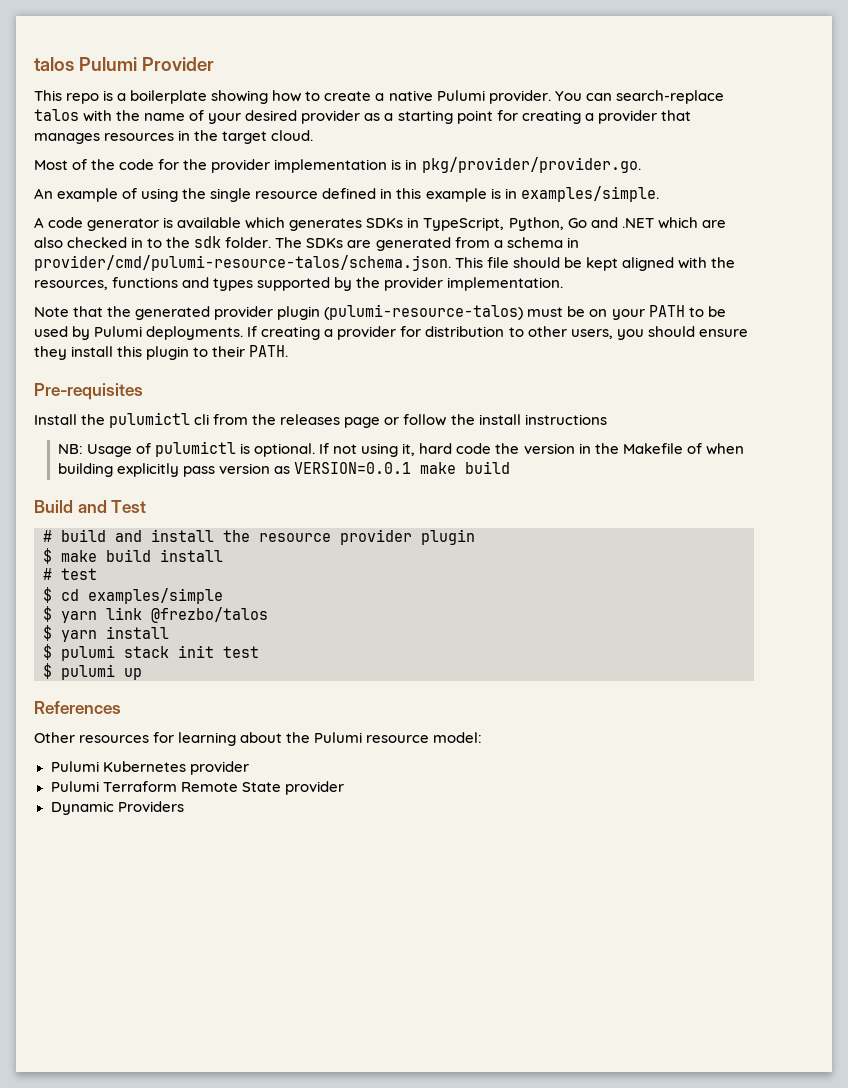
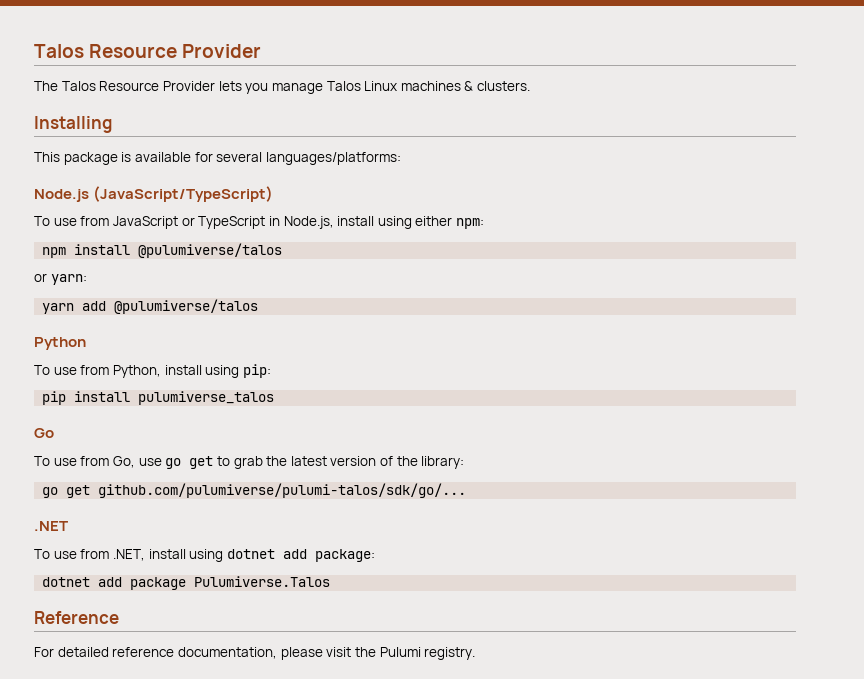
[34,57,137,71] talos Pulumi -> [34,44,178,58] Talos Resource
[34,90,724,104] [34,109,691,124] [34,130,314,144] [34,157,641,173] [34,186,659,202] [34,217,726,231] [34,236,579,251] [34,255,736,271] [34,277,564,291] [34,304,726,320] [34,326,748,340] [34,345,289,360] [34,383,143,400] [34,412,607,428] [57,441,744,457] [57,461,511,477] [34,500,147,513] [43,529,475,545] [43,548,223,564] [43,568,97,580] [43,587,223,604] [43,606,268,623] [43,625,169,642] [43,644,259,661] [43,663,142,680] [34,701,121,714] [34,732,483,746] [50,761,249,775] [50,781,344,795] [50,801,184,815] This repo is a boilerplate showing how to create a native Pulumi provider. You can search-replace talos with the name of your desired provider as a starting point for creating a provider that manages resources in the target cloud. // Most of the code for the provider implementation is in pkg/provider/provider.go. // An example of using the single resource defined in this example is in examples/simple. // A code generator is available which generates SDKs in TypeScript, Python, Go and .NET which are also checked in to the sdk folder. The SDKs are generated from a schema in provider/cmd/pulumi-resource-talos/schema.json. This file should be kept aligned with the resources, functions and types supported by the provider implementation. // Note that the generated provider plugin (pulumi-resource-talos) must be on your PATH to be used by Pulumi deployments. If creating a provider for distribution to other users, you should ensure they install this plugin to their PATH. // Pre-requisites // Install the pulumictl cli from the releases page or follow the install instructions // NB: Usage of pulumictl is optional. If not using it, hard code the version in the Makefile of when building explicitly pass version as VERSION=0.0.1 make build // Build and Test // # build and install the resource provider plugin // $ make build install // # test // $ cd examples/simple // $ yarn link @frezbo/talos // $ yarn install // $ pulumi stack init test // $ pulumi up // References // Other resources for learning about the Pulumi resource model: // Pulumi Kubernetes provider // Pulumi Terraform Remote State provider // Dynamic Providers -> [34,81,531,94] [34,116,112,133] [34,152,401,165] [34,186,274,202] [34,216,485,229] [42,243,283,258] [34,273,87,285] [42,299,259,314] [34,337,86,350] [34,364,271,378] [42,391,275,405] [34,428,54,438] [34,456,465,469] [42,483,467,498] [34,521,68,531] [34,549,375,562] [42,576,331,590] [34,611,119,624] [34,647,476,660] The Talos Resource Provider lets you manage Talos Linux machines & clusters. // Installing // This package is available for several languages/platforms: // Node.js (JavaScript/TypeScript) // To use from JavaScript or TypeScript in Node.js, install using either npm: // npm install @pulumiverse/talos // or yarn: // yarn add @pulumiverse/talos // Python // To use from Python, install using pip: // pip install pulumiverse_talos // Go // To use from Go, use go get to grab the latest version of the library: // go get github.com/pulumiverse/pulumi-talos/sdk/go/... // .NET // To use from .NET, install using dotnet add package: // dotnet add package Pulumiverse.Talos // Reference // For detailed reference documentation, please visit the Pulumi registry.

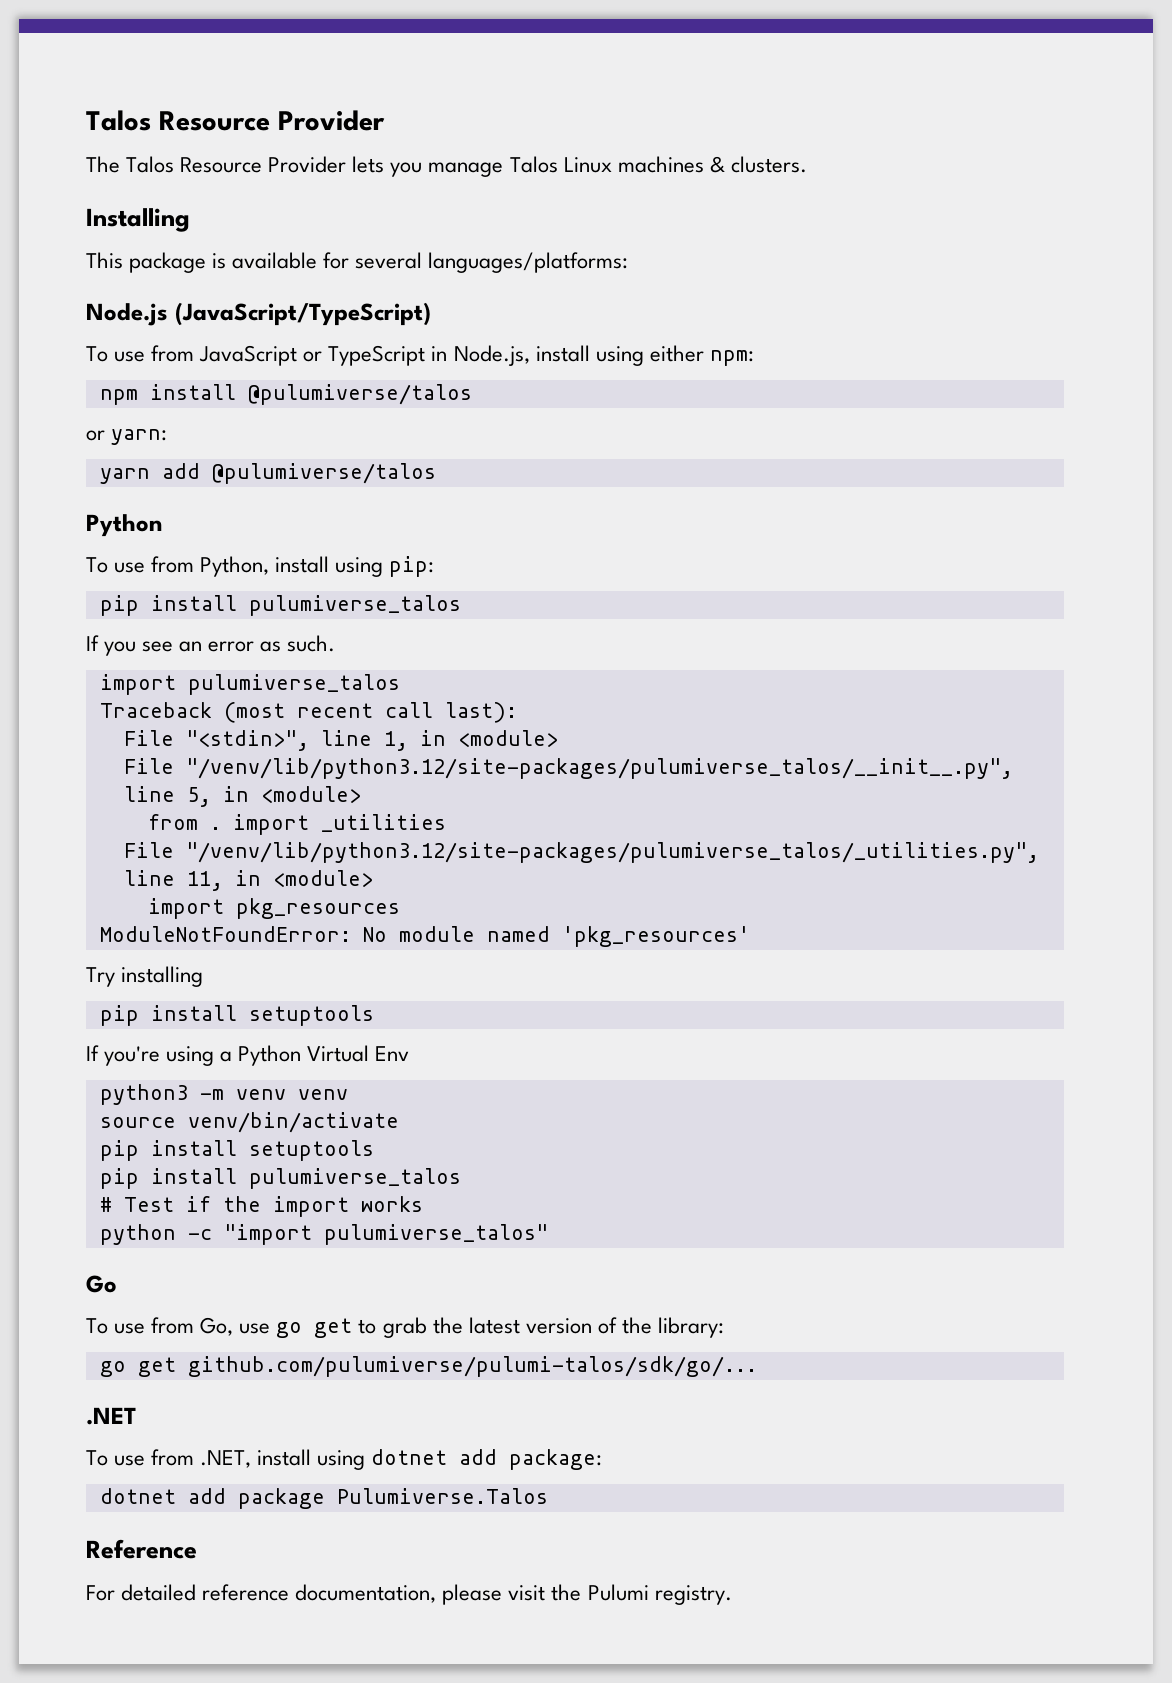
(275, 398) none -> [86,635,336,656] [99,674,400,695] [99,702,517,723] [123,730,558,751] [123,758,1013,779] [123,786,361,807] [147,814,446,835] [123,842,1039,863] [123,870,373,891] [147,898,400,919] [99,926,750,947] [86,966,204,987] [99,1005,374,1026] [86,1045,410,1066] [99,1084,348,1105] [99,1112,399,1133] [99,1140,374,1161] [99,1168,461,1189] [99,1196,423,1217] [99,1224,548,1245] // If you see an error as such. // import pulumiverse_talos // Traceback (most recent call last): // File "<stdin>", line 1, in <module> // File "/venv/lib/python3.12/site-packages/pulumiverse_talos/__init__.py", line 5, in <module> // from . import _utilities // File "/venv/lib/python3.12/site-packages/pulumiverse_talos/_utilities.py", line 11, in <module> // import pkg_resources // ModuleNotFoundError: No module named 'pkg_resources' // Try installing // pip install setuptools // If you're using a Python Virtual Env // python3 -m venv venv // source venv/bin/activate // pip install setuptools // pip install pulumiverse_talos // # Test if the import works // python -c "import pulumiverse_talos"

